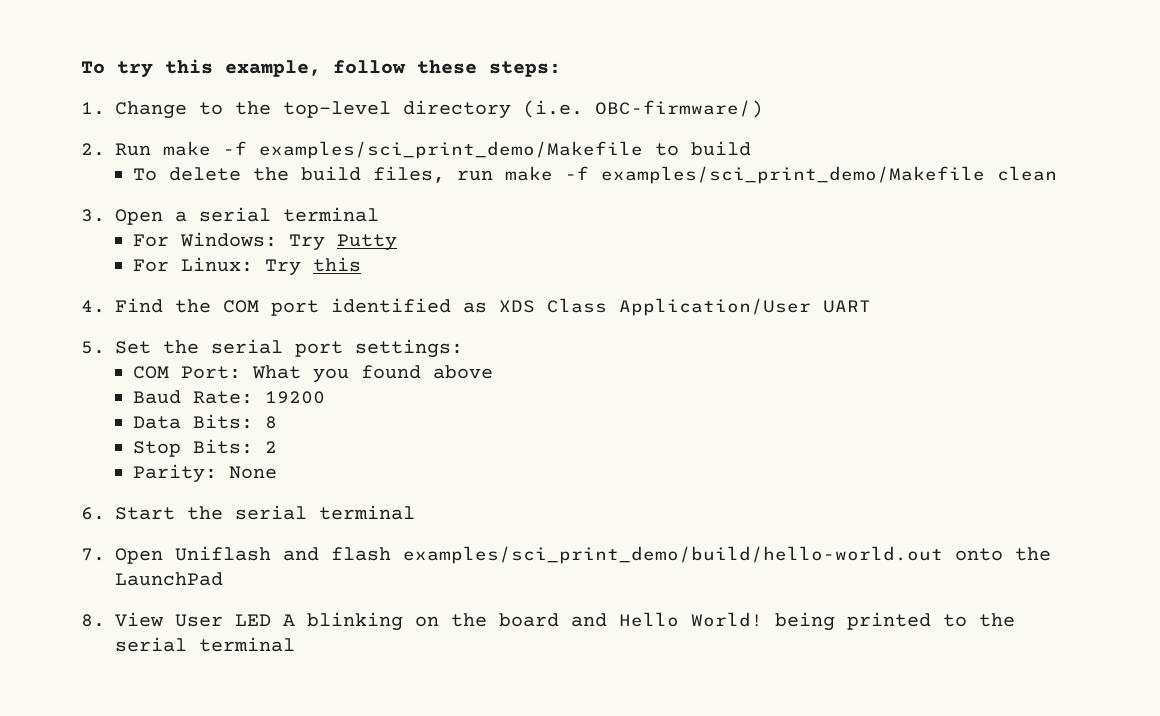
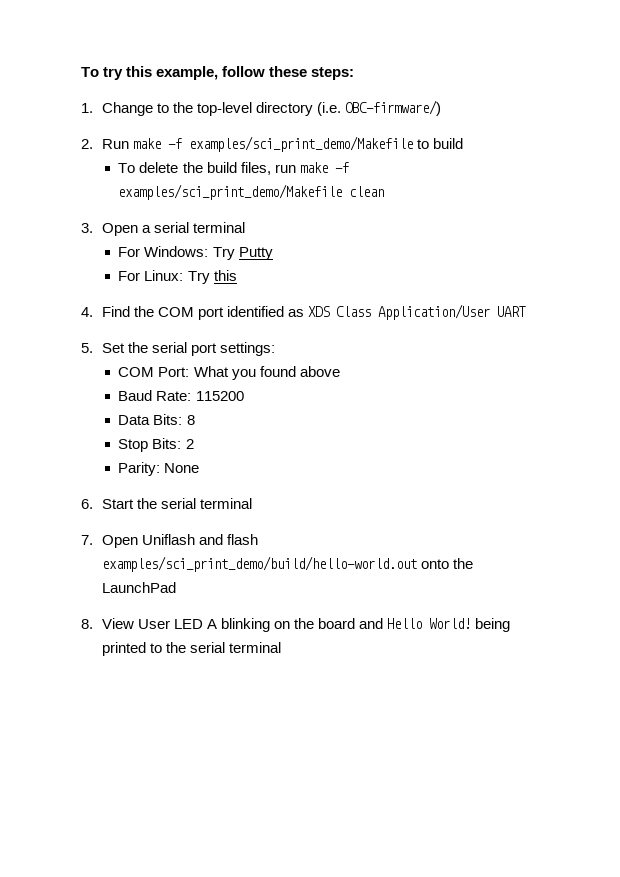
[264,391,325,404] 19200 -> [195,391,244,401] 115200

